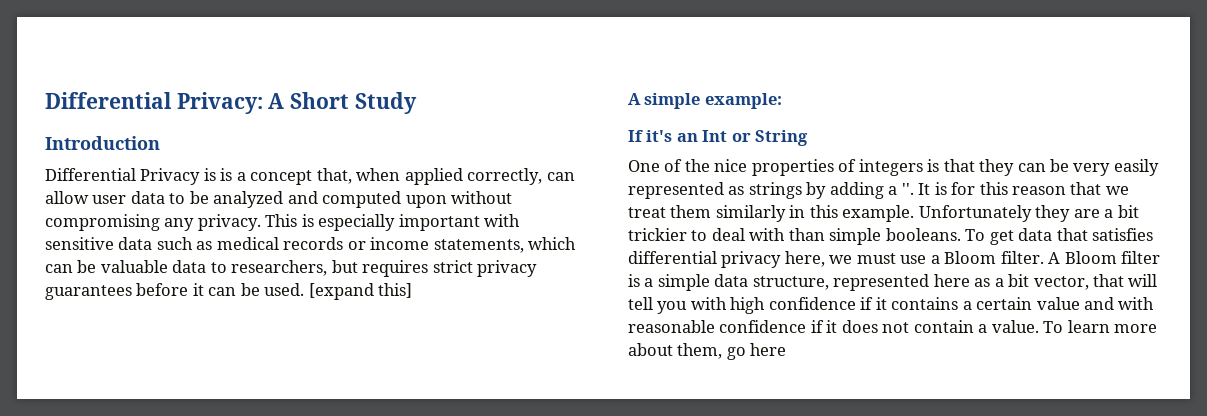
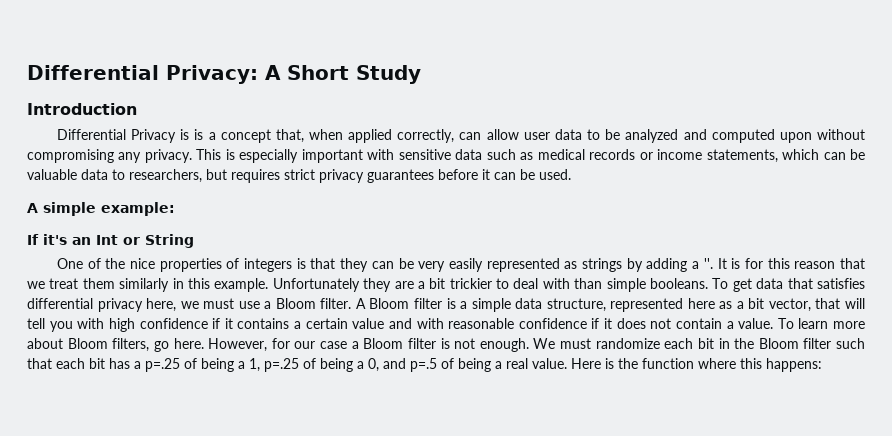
[308,283,413,300] [expand this] -> (571, 174) none
[677,343,787,360] them, go here -> [67,338,865,352] [27,358,822,372] Bloom filters, go here. However, for our case a Bloom filter is not enough. We must randomize each bit in the Bloom filter such that each bit has a p=.25 of being a 1, p=.25 of being a 0, and p=.5 of being a real value. Here is the function where this happens:

